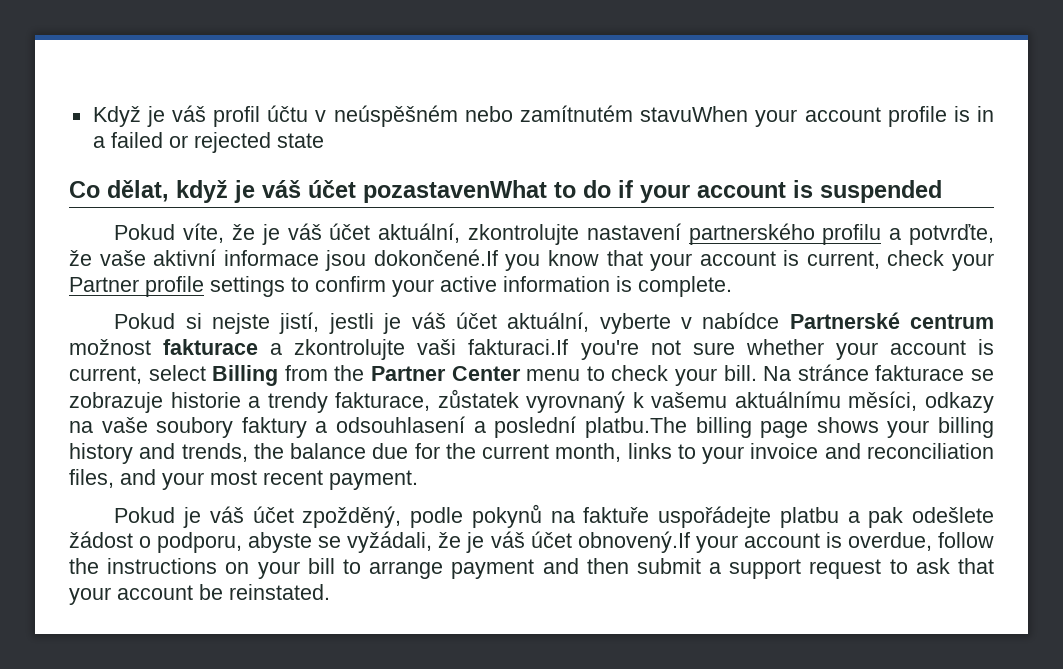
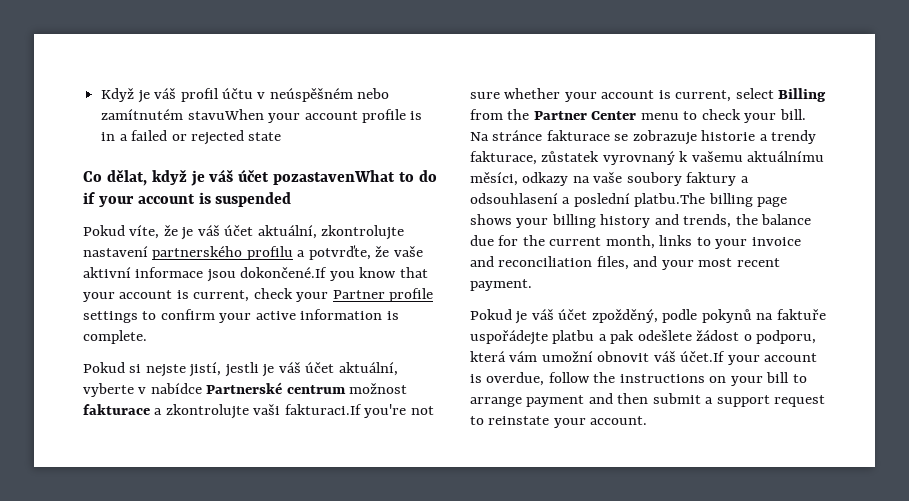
[248,531,690,553] abyste se vyžádali, že je váš účet obnovený.If -> [470,351,726,362] která vám umožní obnovit váš účet.If
[915,558,994,574] [69,584,330,605] ask that your account be reinstated. -> [488,416,648,428] reinstate your account.

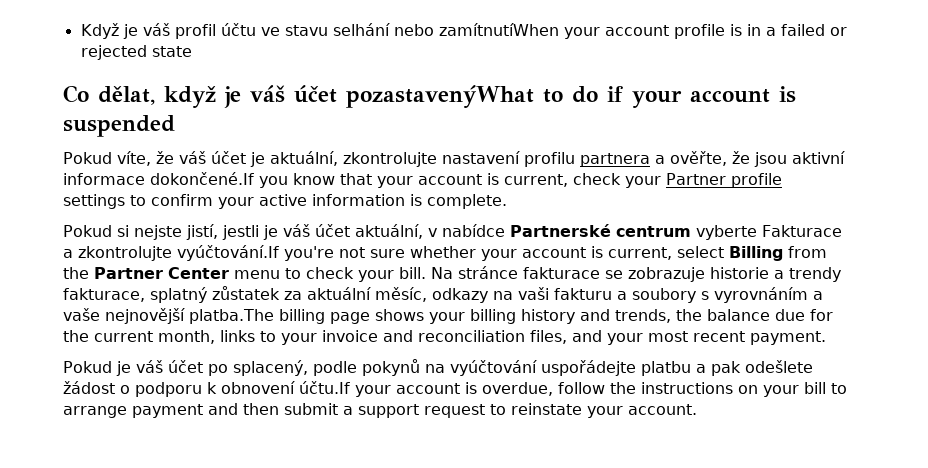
[257,88,390,102] [101,109,264,120] v neúspěšném nebo zamítnutém stavuWhen -> [260,23,559,36] ve stavu selhání nebo zamítnutíWhen
[273,170,396,185] pozastavenWhat -> [346,85,534,108] pozastavenýWhat
[181,225,254,240] je váš účet -> [179,151,265,167] váš účet je
[152,245,423,260] partnerského profilu a potvrďte, že vaše -> [524,151,787,167] profilu partnera a ověřte, že jsou
[206,269,236,282] jsou -> (145, 179) none
[83,383,134,397] vyberte -> (423, 231) none
[349,383,408,394] [83,404,362,419] možnost fakturace a zkontrolujte vaši fakturaci.If -> [696,225,842,240] [63,245,279,261] vyberte Fakturace a zkontrolujte vyúčtování.If
[541,151,825,165] [470,172,749,186] [470,193,706,207] zůstatek vyrovnaný k vašemu aktuálnímu měsíci, odkazy na vaše soubory faktury a odsouhlasení a poslední platbu.The -> [150,286,823,303] [63,308,274,324] splatný zůstatek za aktuální měsíc, odkazy na vaši fakturu a soubory s vyrovnáním a vaše nejnovější platba.The
[591,309,658,323] zpožděný, -> [208,360,308,376] po splacený,
[776,309,826,320] faktuře -> [450,360,537,376] vyúčtování
[756,330,817,344] [470,351,726,362] podporu, která vám umožní obnovit váš účet.If -> [135,381,350,397] podporu k obnovení účtu.If

